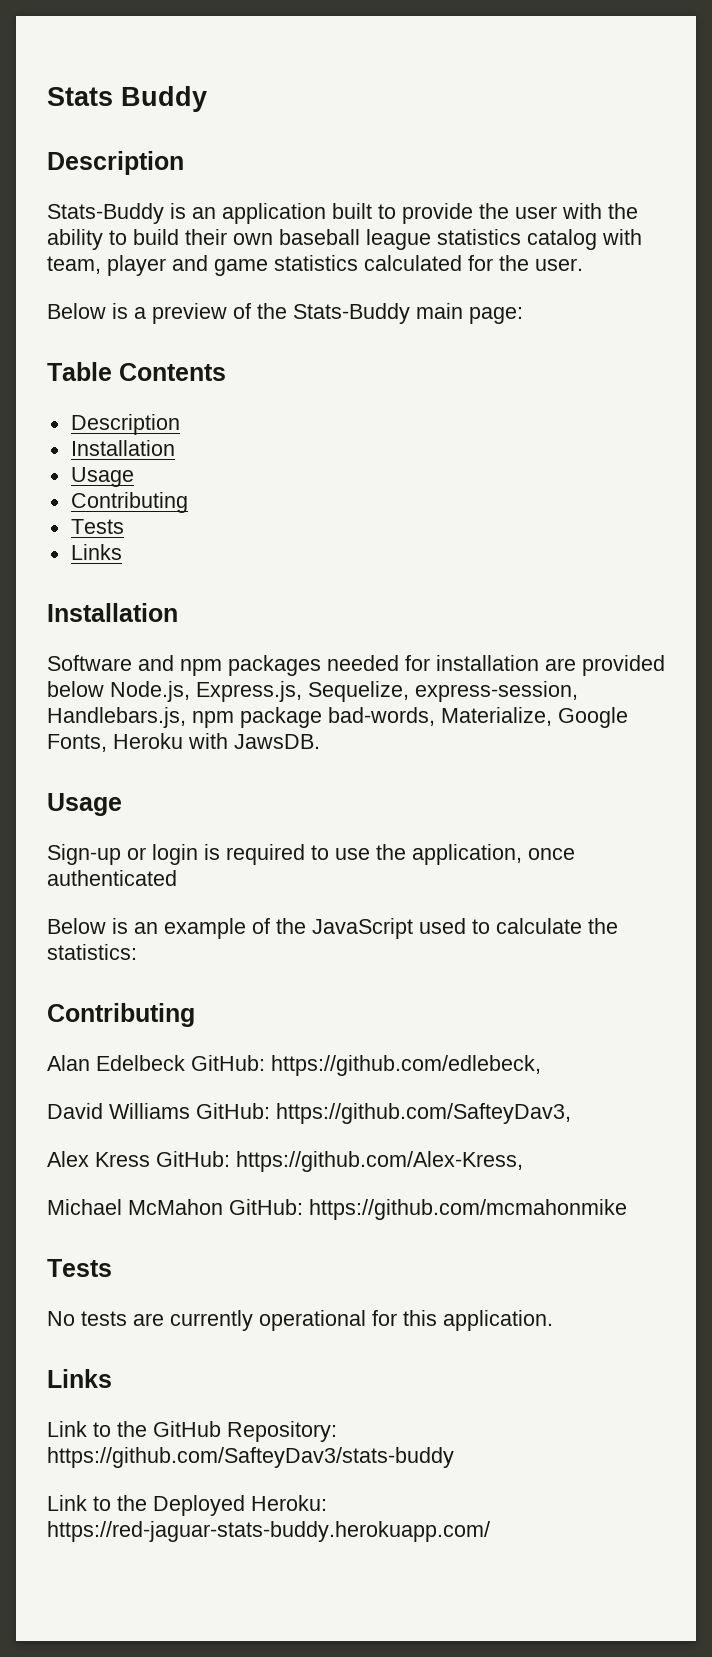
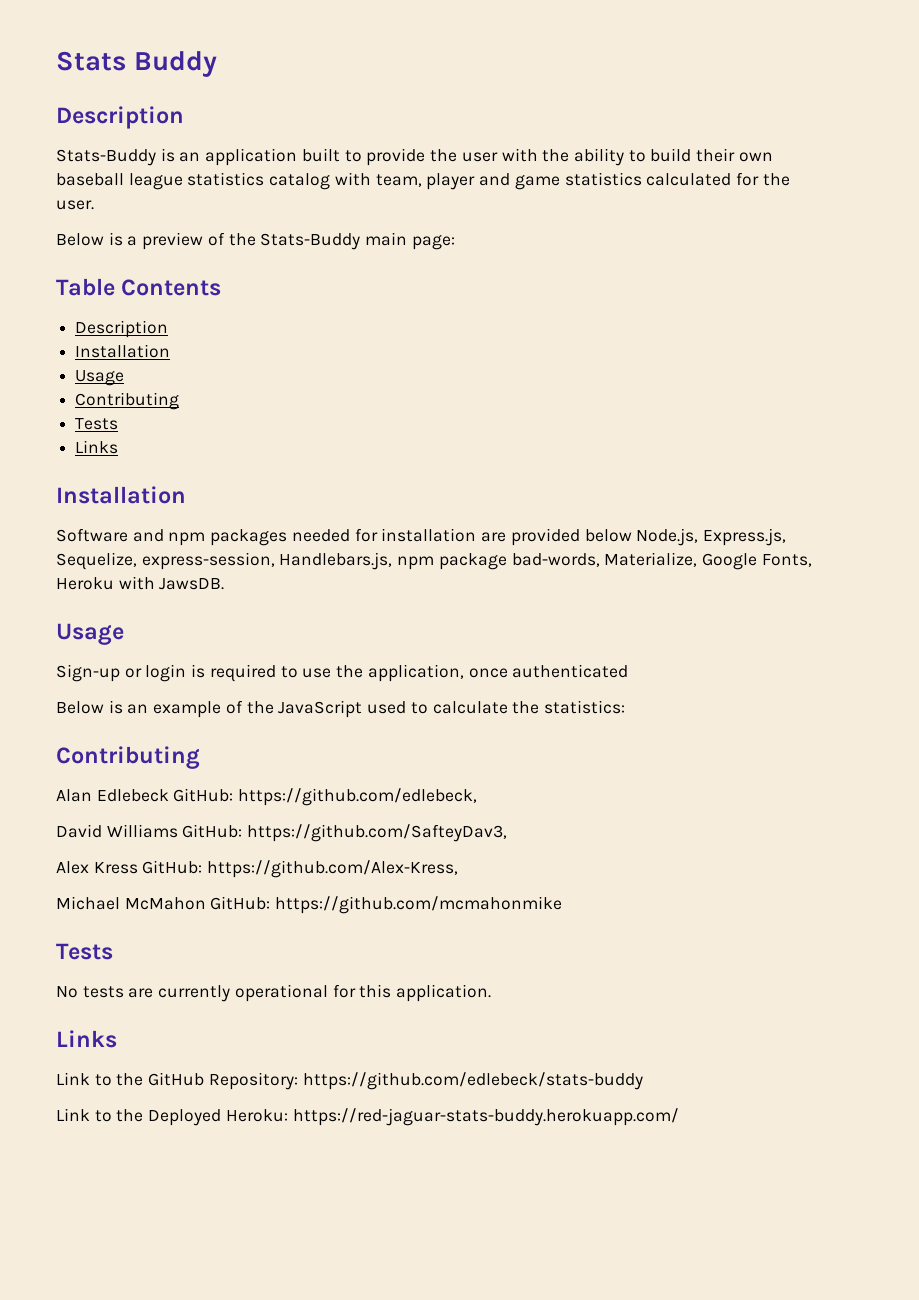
[96,1055,185,1071] Edelbeck -> [96,789,169,802] Edlebeck
[47,1447,454,1468] https://github.com/SafteyDav3/stats-buddy -> [302,1072,643,1090] https://github.com/edlebeck/stats-buddy

